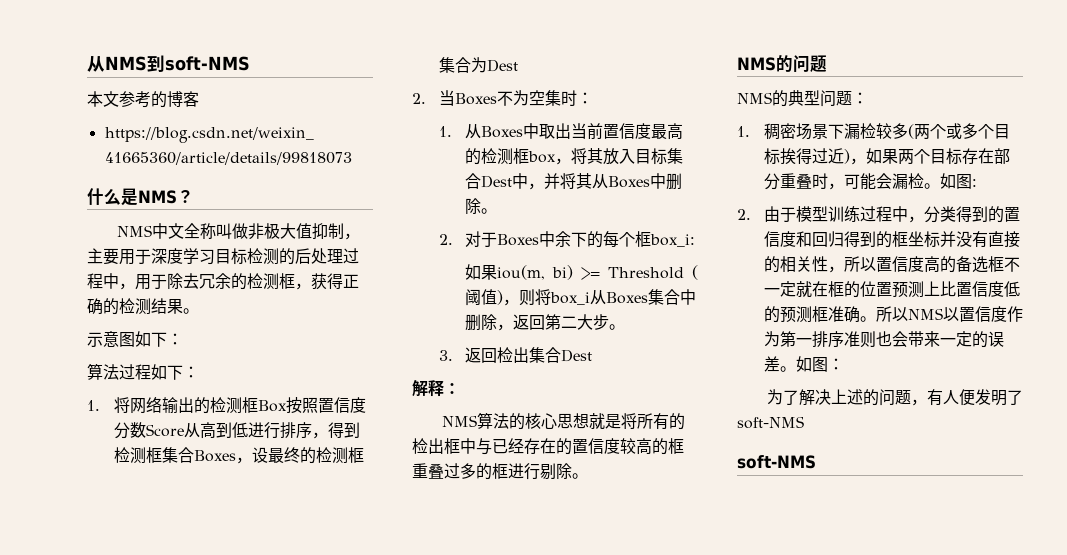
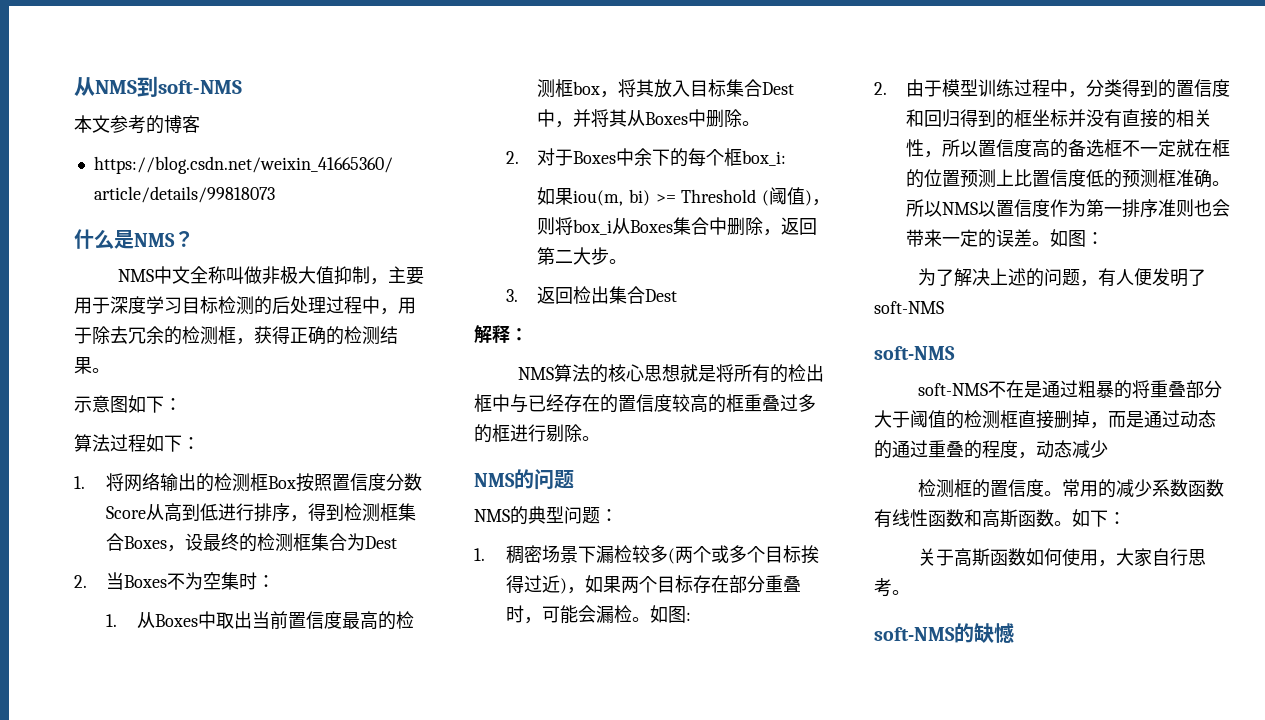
(816, 462) none -> [917,380,1222,399] [874,410,1216,429] [874,440,1108,459] [917,479,1224,498] [874,509,1126,528] [917,548,1206,567] [874,578,910,597] [874,623,1014,643] // soft-NMS不在是通过粗暴的将重叠部分大于阈值的检测框直接删掉，而是通过动态的通过重叠的程度，动态减少 // 检测框的置信度。常用的减少系数函数有线性函数和高斯函数。如下： // 关于高斯函数如何使用，大家自行思考。 // soft-NMS的缺憾

